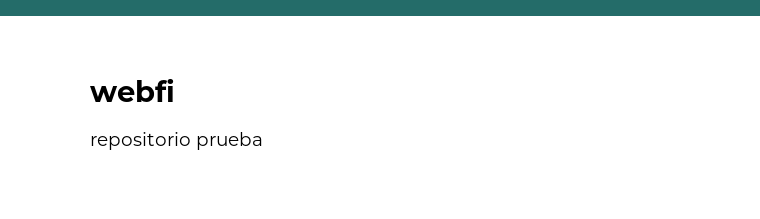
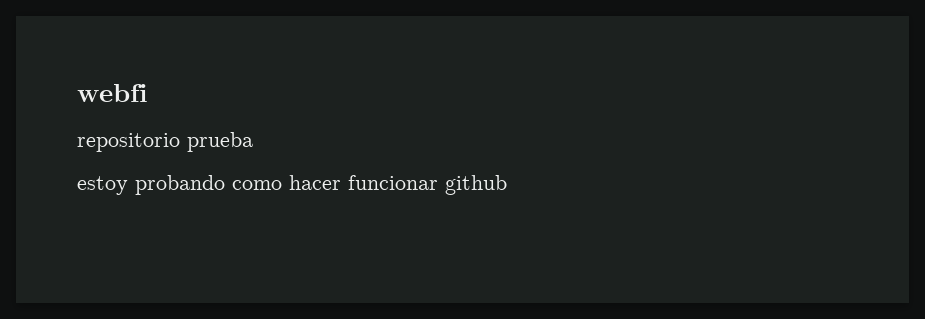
(263, 141) none -> [77,175,507,195] // estoy probando como hacer funcionar github

